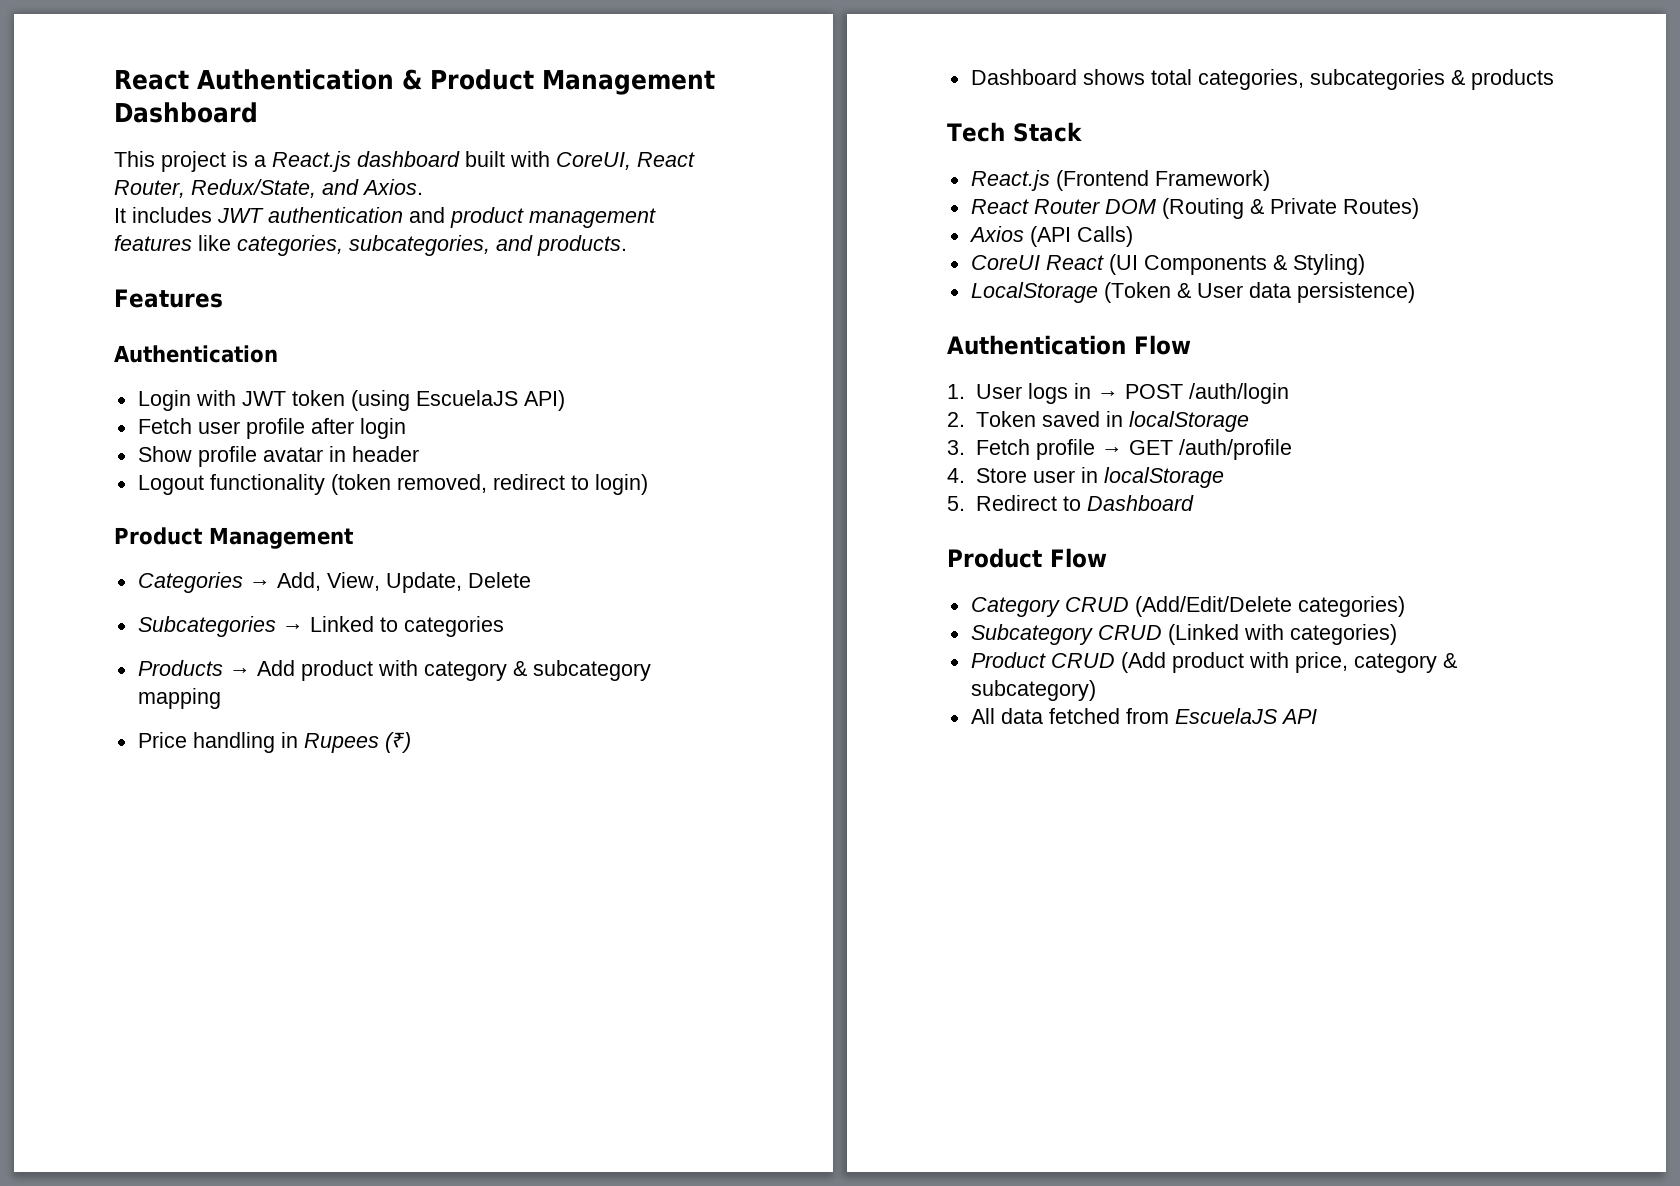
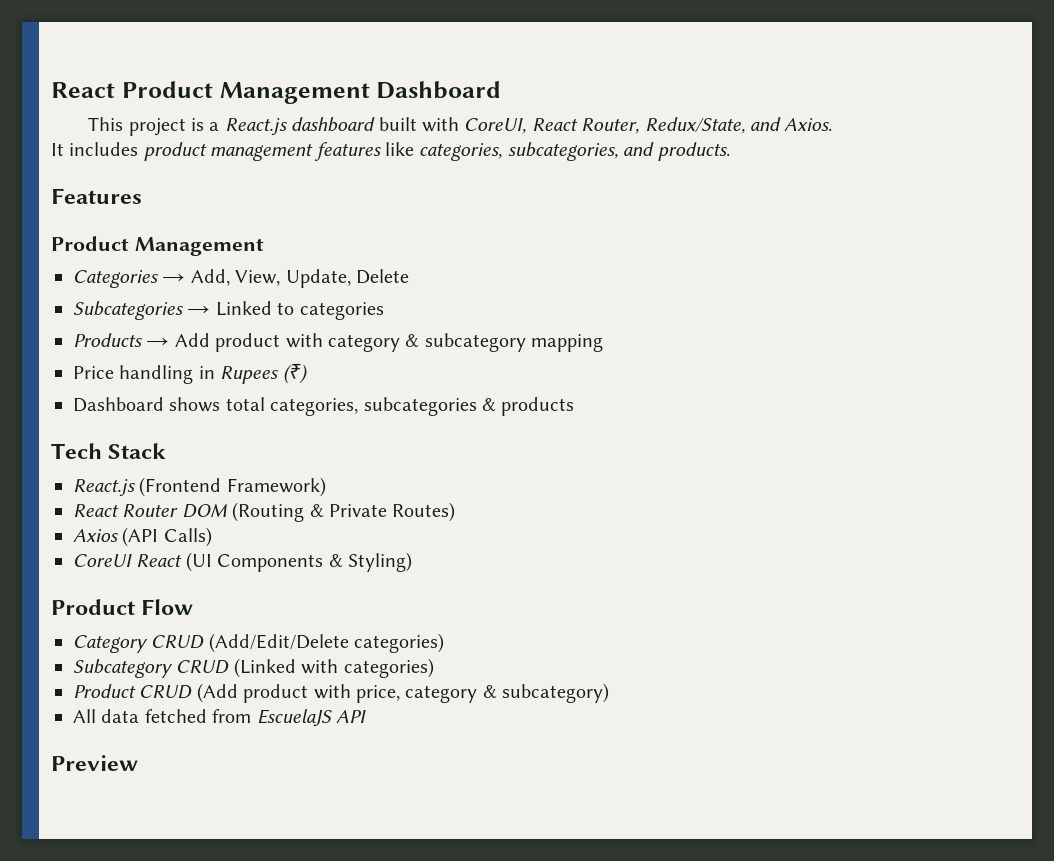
[114,69,422,90] React Authentication & -> [51,82,115,98] React
[217,207,445,223] JWT authentication and -> (139, 149) none
[114,345,278,363] [137,390,565,411] [137,418,406,439] [137,446,419,467] [137,474,648,495] // Authentication // Login with JWT token (using EscuelaJS API) // Fetch user profile after login // Show profile avatar in header // Logout functionality (token removed, redirect to login) -> (142, 196) none
[970,282,1415,303] [947,335,1191,355] [947,383,1289,404] [947,411,1249,432] [947,439,1292,460] [947,467,1224,488] [947,495,1194,511] // LocalStorage (Token & User data persistence) // Authentication Flow // 1. User logs in → POST /auth/login // 2. Token saved in localStorage // 3. Fetch profile → GET /auth/profile // 4. Store user in localStorage // 5. Redirect to Dashboard -> (412, 562) none
(1317, 716) none -> [51,755,138,771] // Preview

